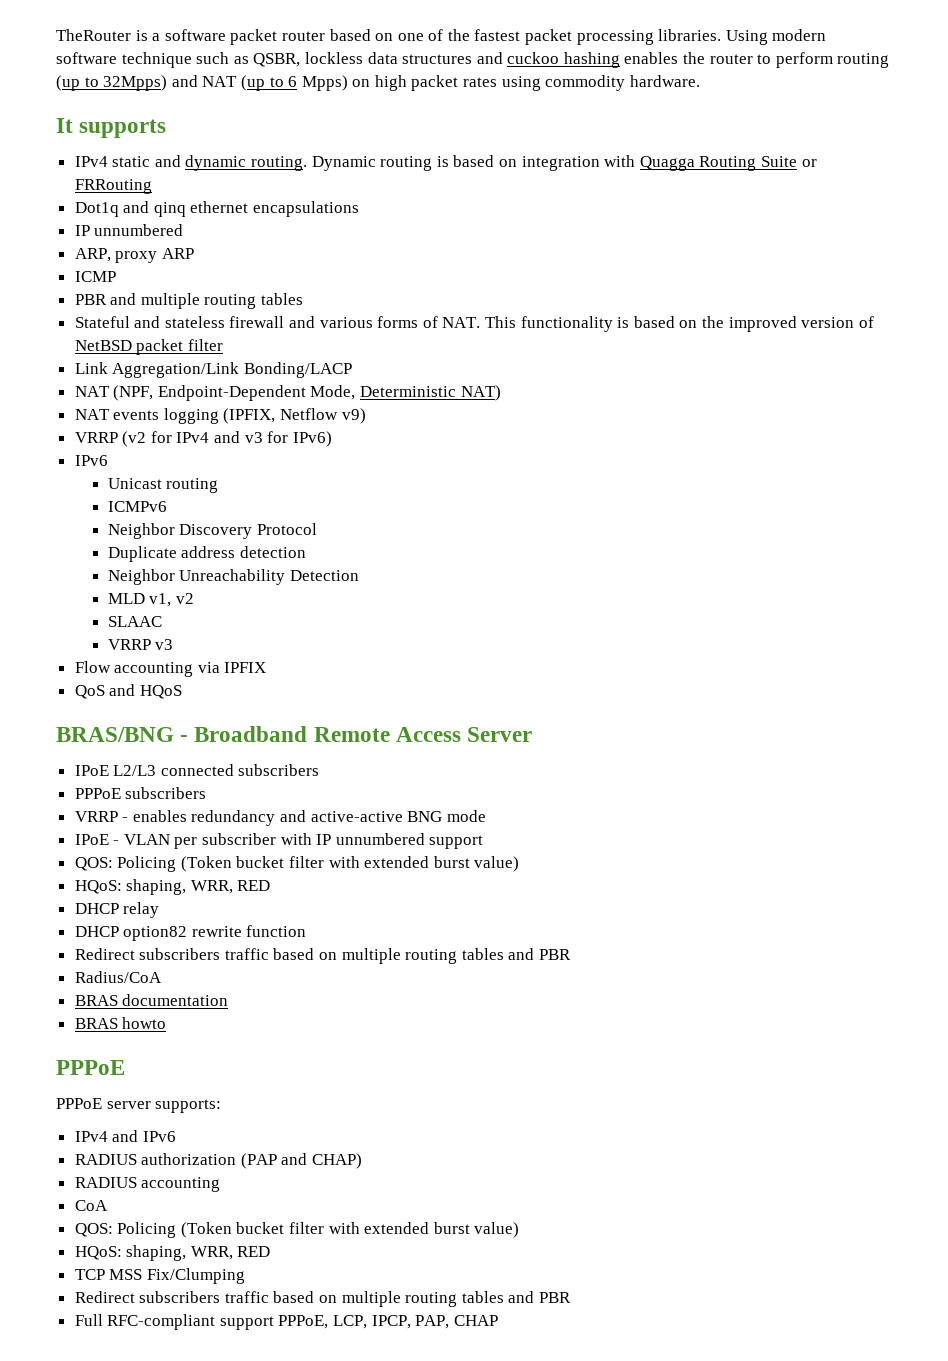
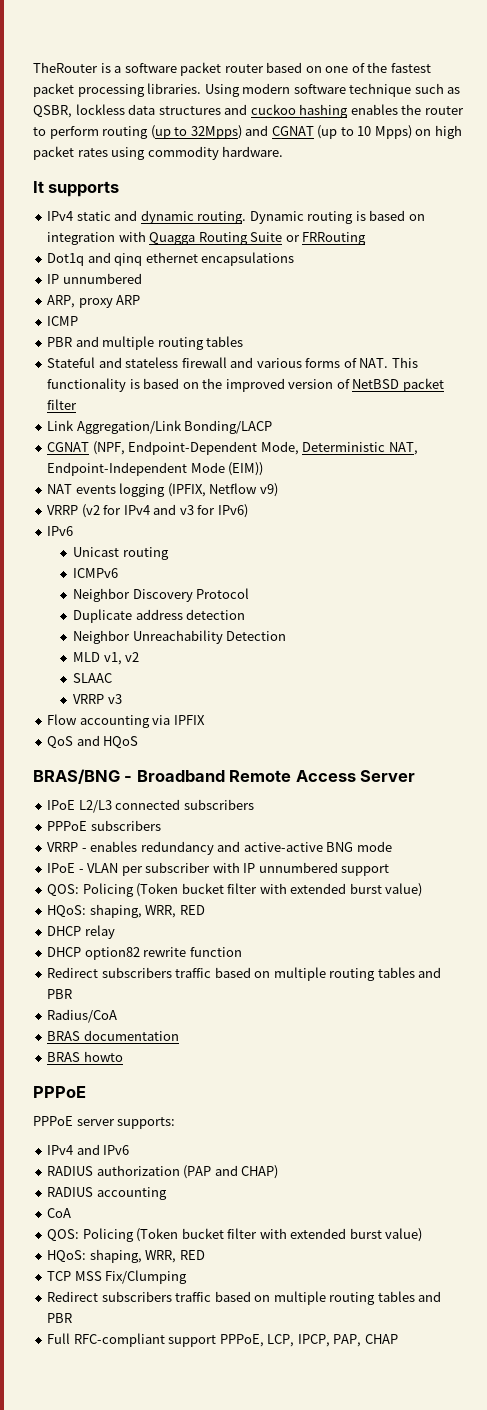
[202,75,298,91] NAT (up to 6 -> [271,125,372,139] CGNAT (up to 10
[74,386,110,397] NAT -> [47,442,90,452] CGNAT
[460,385,501,401] NAT) -> [388,442,418,455] [47,462,264,476] NAT, Endpoint-Independent Mode (EIM))

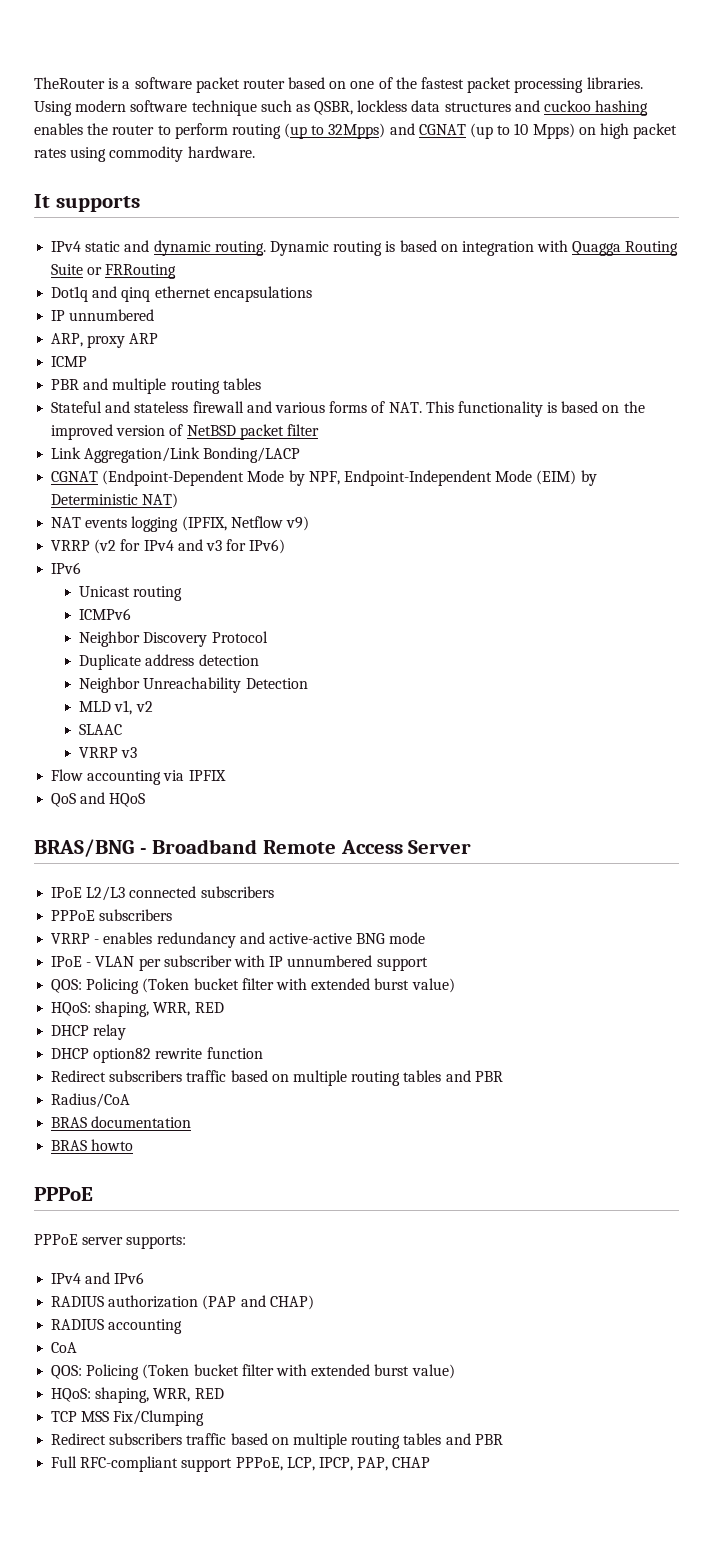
[92,441,418,455] [47,462,264,476] (NPF, Endpoint-Dependent Mode, Deterministic NAT, Endpoint-Independent Mode (EIM)) -> [102,470,597,486] [51,493,179,508] (Endpoint-Dependent Mode by NPF, Endpoint-Independent Mode (EIM) by Deterministic NAT)

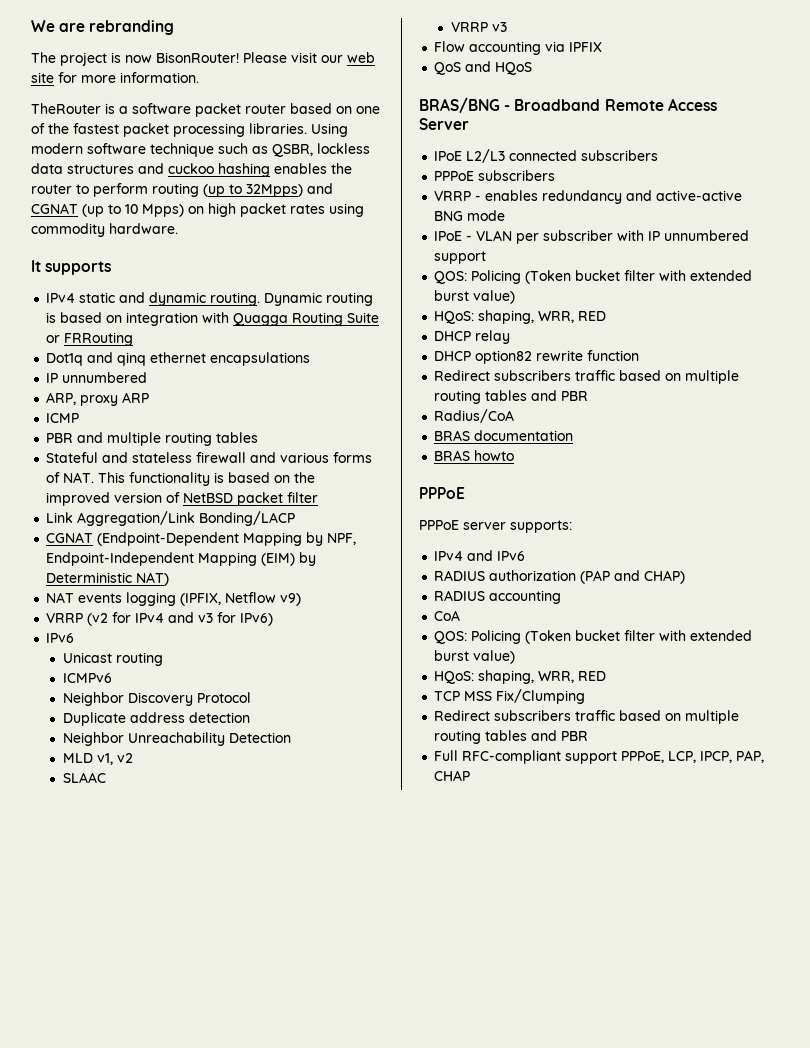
(34, 83) none -> [31,20,175,35] [31,52,375,66] [31,72,199,83] We are rebranding // The project is now BisonRouter! Please visit our web site for more information. //
[247,470,285,482] Mode -> [243,532,303,546] Mapping
[495,470,533,482] Mode -> [198,552,258,566] Mapping

